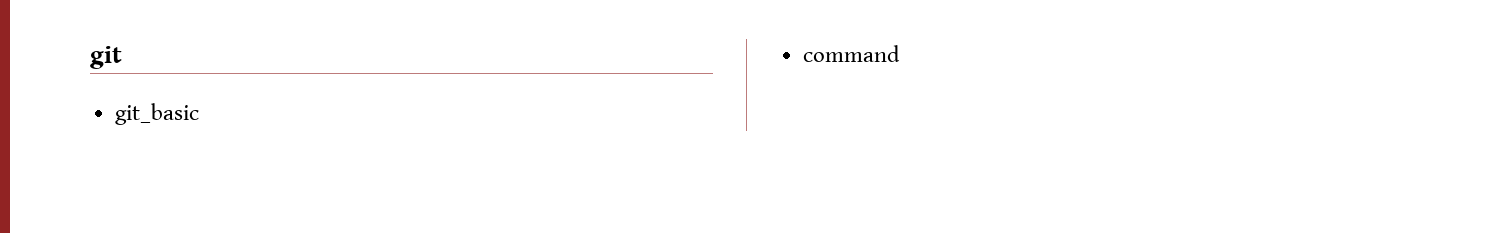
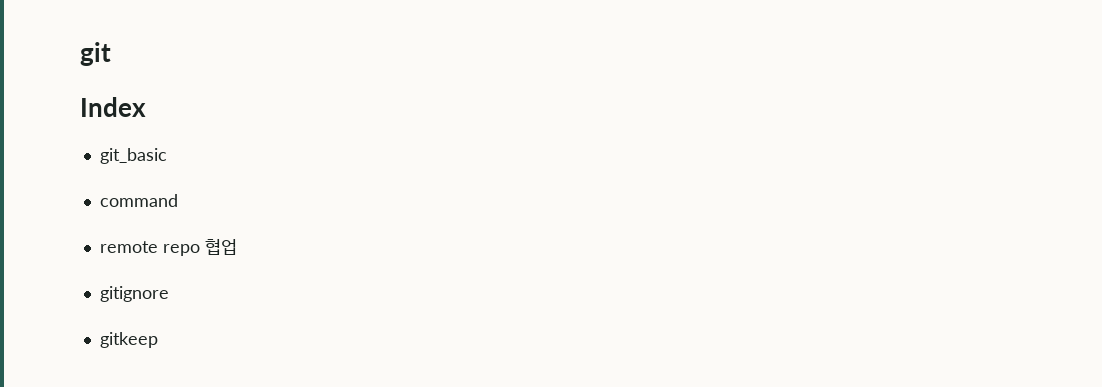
(122, 57) none -> [80,97,146,117] // Index
(900, 53) none -> [99,238,237,256] [99,286,169,302] [99,332,158,348] // remote repo 협업 // gitignore // gitkeep

